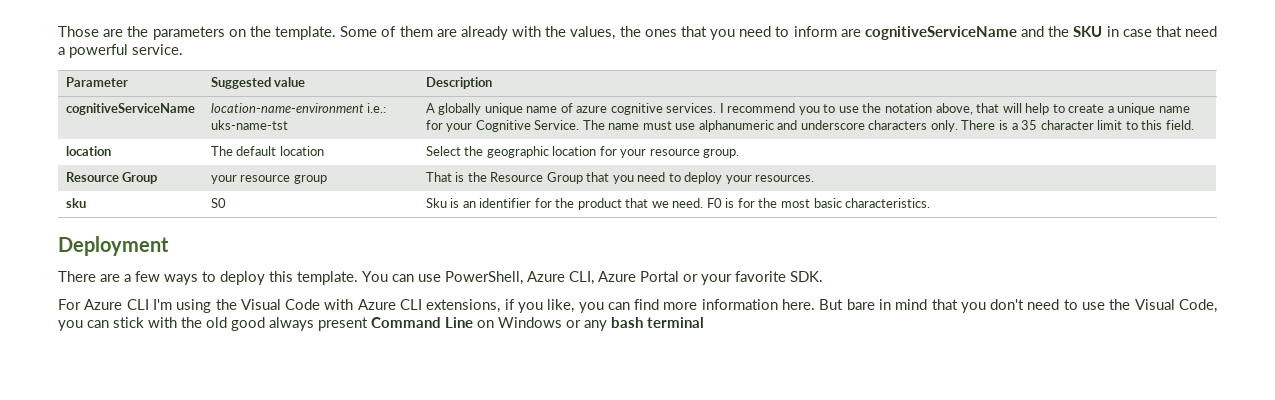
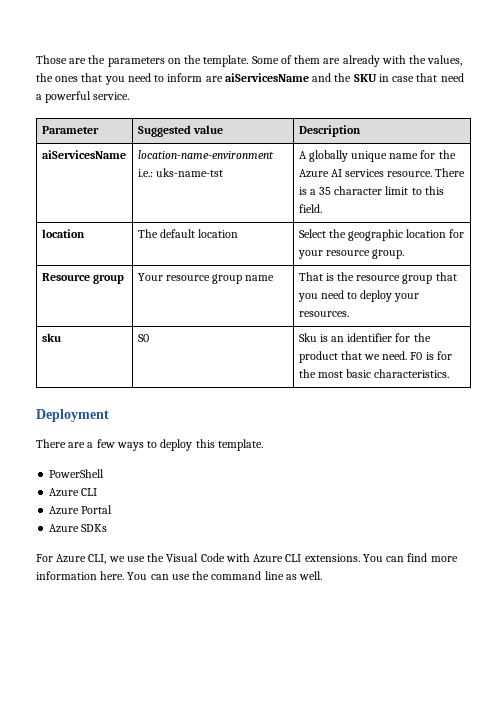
[864,26,1017,40] cognitiveServiceName -> [224,73,309,82] aiServicesName
[65,103,195,115] cognitiveServiceName -> [41,150,126,159] aiServicesName
[560,103,1190,115] [425,120,958,132] of azure cognitive services. I recommend you to use the notation above, that will help to create a unique name for your Cognitive Service. The name must use alphanumeric and underscore characters only. -> [420,150,456,159] [298,169,433,178] for the Azure AI services resource.
[122,172,158,184] [210,175,327,184] Group | your resource group -> [92,274,124,284] [137,273,275,284] group | Your resource group name
[490,172,583,184] Resource Group -> [356,274,433,284] resource group
[362,271,823,285] You can use PowerShell, Azure CLI, Azure Portal or your favorite SDK. -> [49,469,105,478] [49,488,98,497] [49,505,113,515] [49,524,108,533] // PowerShell // Azure CLI // Azure Portal // Azure SDKs
[126,299,212,313] CLI I'm using -> [88,554,145,564] CLI, we use
[426,299,604,313] extensions, if you like, you -> [304,554,383,562] extensions. You
[819,299,1217,313] [58,317,704,331] But bare in mind that you don't need to use the Visual Code, you can stick with the old good always present Command Line on Windows or any bash terminal -> [127,571,323,580] You can use the command line as well.

